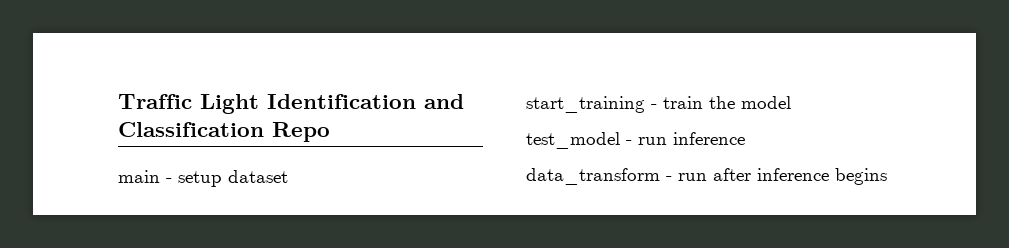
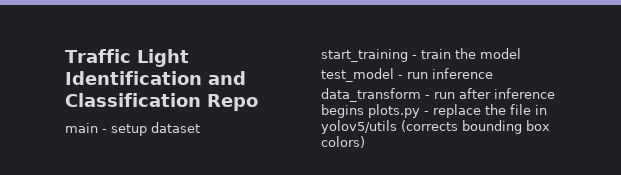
(887, 176) none -> [368,104,547,118] [321,120,550,134] [321,136,365,148] plots.py - replace the file in yolov5/utils (corrects bounding box colors)

